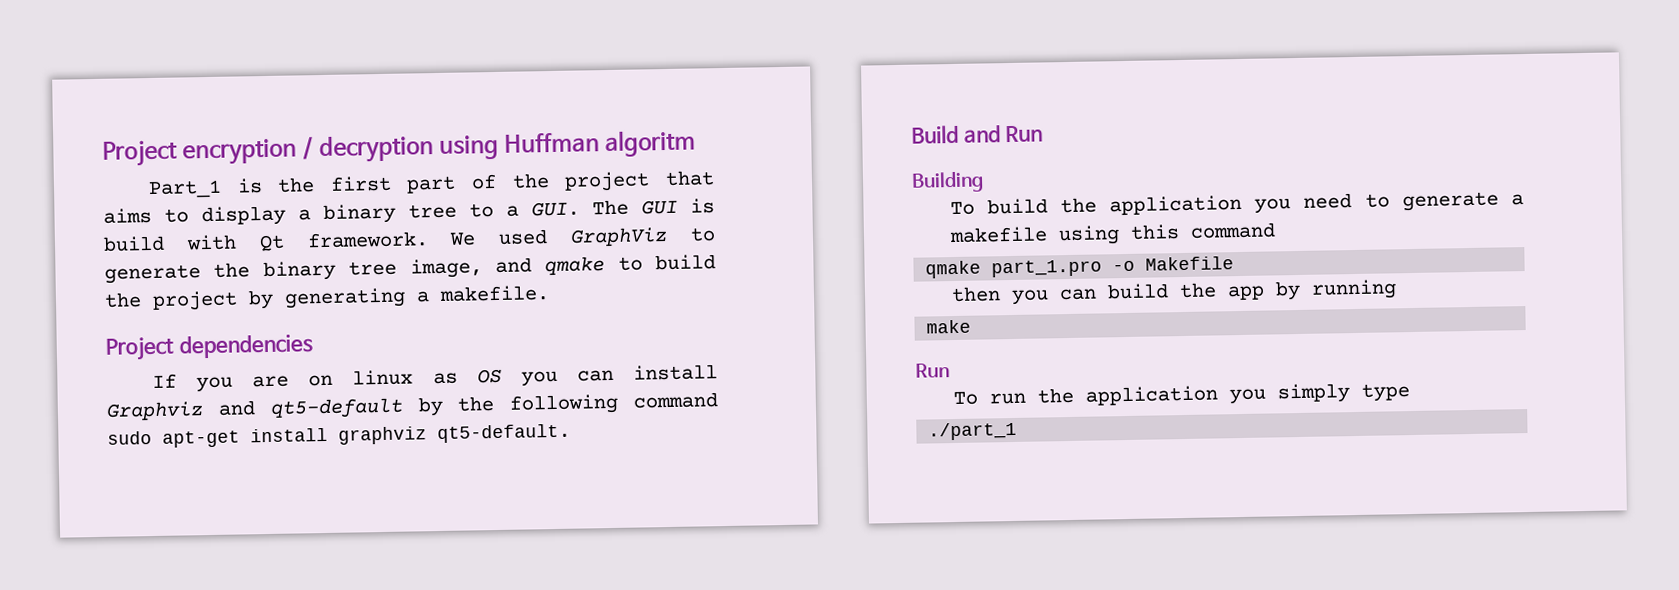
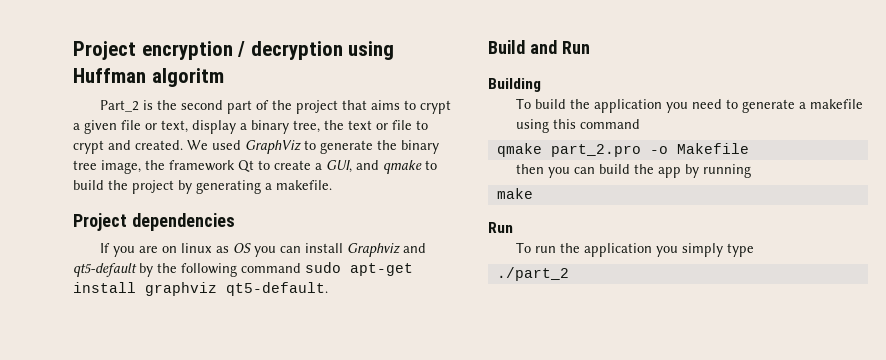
[147,179,222,199] Part_1 -> [99,100,139,112] Part_2
[329,175,392,192] first -> [180,100,223,110] second
[201,198,715,227] [103,231,429,252] display a binary tree to a GUI. The GUI is build with Qt framework. -> [419,100,451,114] [73,120,428,134] [73,140,183,154] crypt a given file or text, display a binary tree, the text or file to crypt and created.
(483, 268) none -> [145,160,352,173] the framework Qt to create a GUI,
[991,259,1103,278] part_1.pro -> [550,144,641,157] part_2.pro
[928,421,1018,441] ./part_1 -> [496,267,569,281] ./part_2

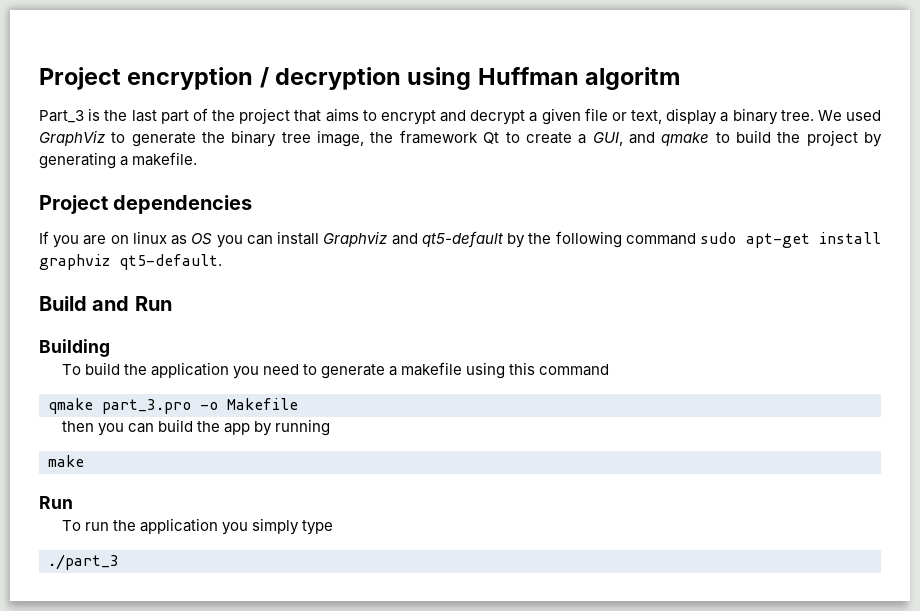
[99,100,139,112] Part_2 -> [39,110,84,123] Part_3
[180,100,223,110] second -> [131,110,157,122] last
[419,100,451,114] crypt -> [380,110,526,125] encrypt and decrypt
[293,120,428,133] [73,140,183,154] tree, the text or file to crypt and created. -> [780,110,814,121] tree.
[550,144,641,157] part_2.pro -> [102,399,191,414] part_3.pro
[496,267,569,281] ./part_2 -> [48,554,119,570] ./part_3

